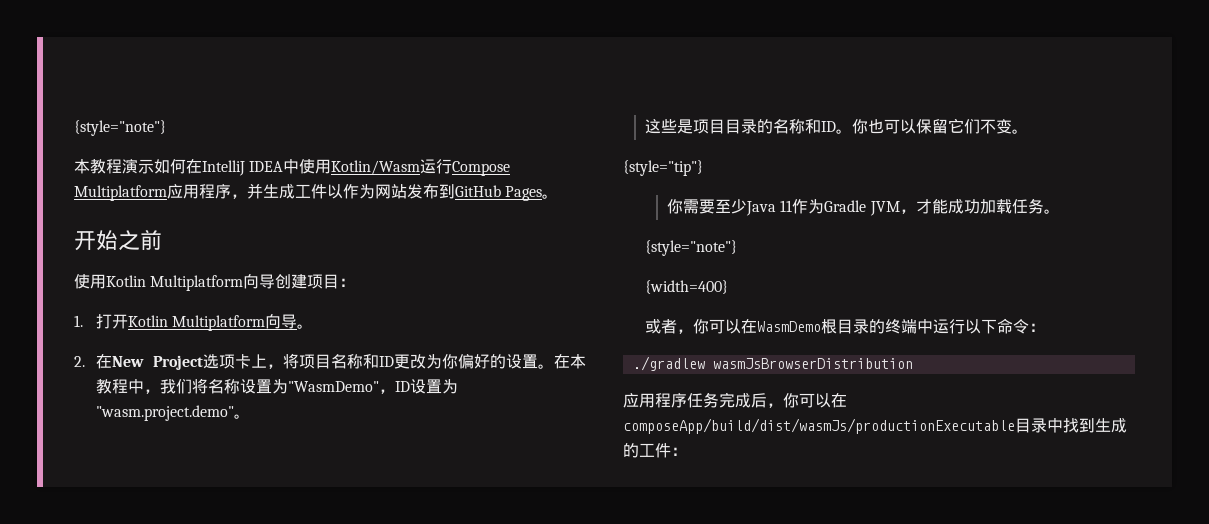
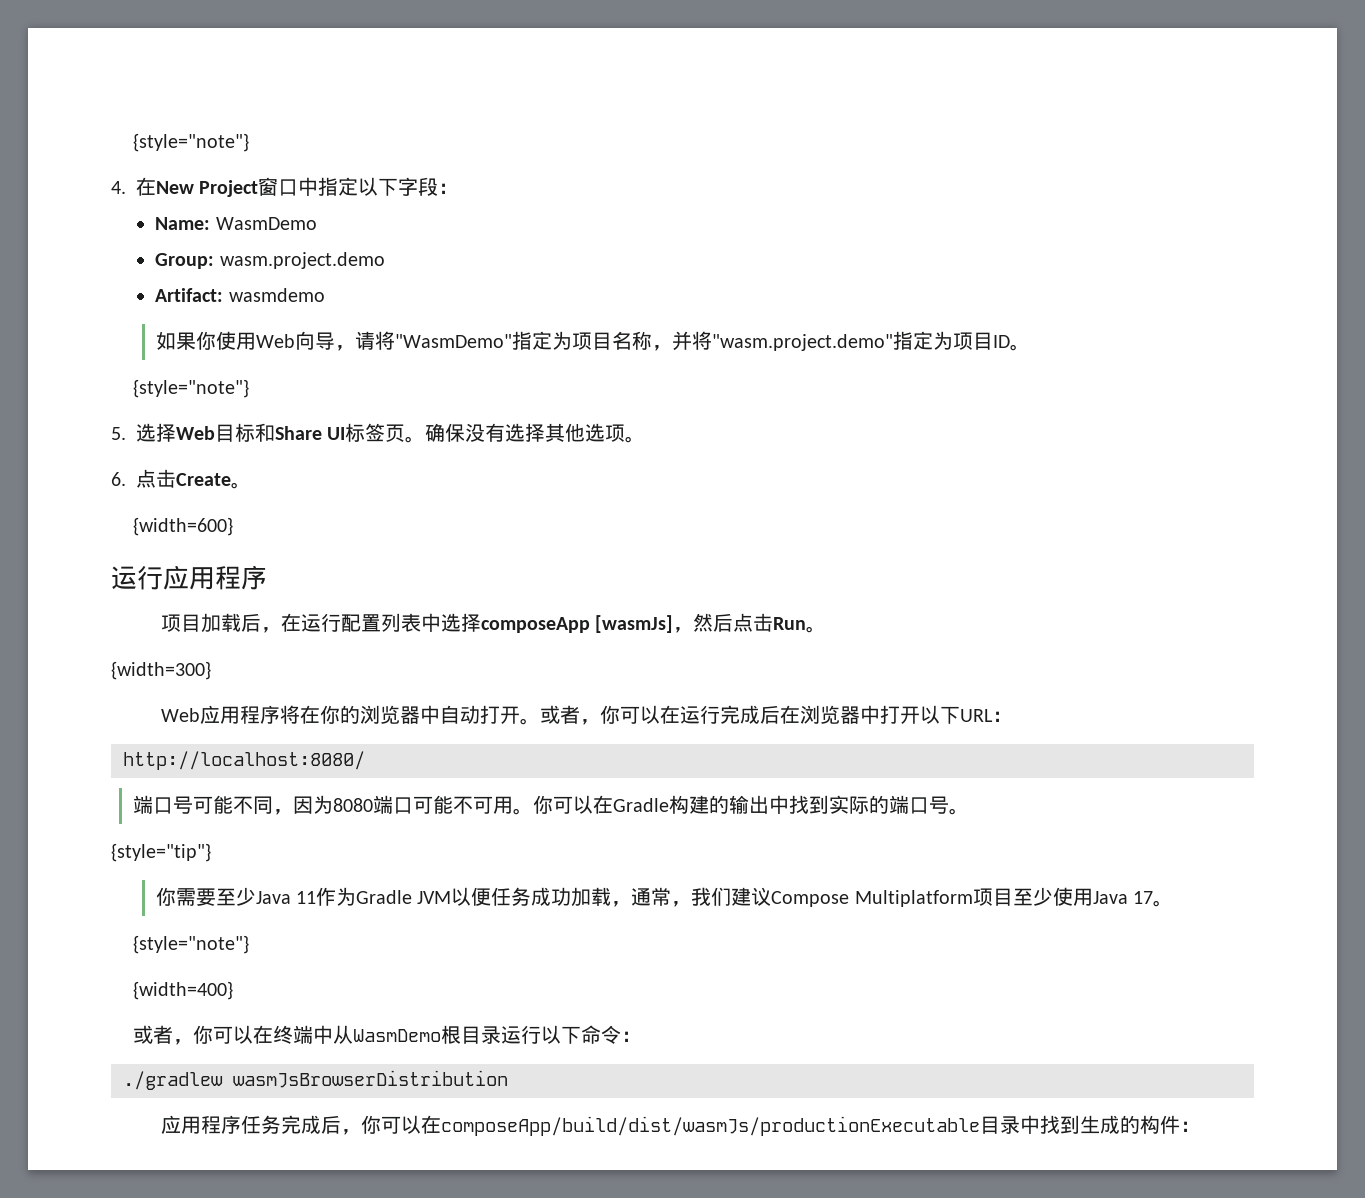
[74,120,166,136] [74,159,511,176] [74,183,559,201] [74,229,162,251] [74,274,356,291] [74,314,314,331] [74,353,586,370] [96,378,459,394] [96,405,251,421] [645,118,1013,134] {style="note"} // 本教程演示如何在IntelliJ IDEA中使用Kotlin/Wasm运行Compose Multiplatform应用程序，并生成工件以作为网站发布到GitHub Pages。 // 开始之前 // 使用Kotlin Multiplatform向导创建项目： // 1.打开Kotlin Multiplatform向导。 // 2.在New Project选项卡上，将项目名称和ID更改为你偏好的设置。在本教程中，我们将名称设置为"WasmDemo"，ID设置为"wasm.project.demo"。 // 这些是项目目录的名称和ID。你也可以保留它们不变 -> [133,133,250,152] [111,177,459,197] [155,217,317,230] [155,252,385,269] [155,288,325,302] [155,331,1030,351] [133,379,250,398] [111,423,646,443] [111,469,251,489] [133,517,234,536] [111,565,267,590] [160,613,827,633] [111,661,211,680] [160,705,1012,725] [123,751,365,770] [133,795,950,815] {style="note"} // 4.在New Project窗口中指定以下字段： // Name: WasmDemo // Group: wasm.project.demo // Artifact: wasmdemo // 如果你使用Web向导，请将"WasmDemo"指定为项目名称，并将"wasm.project.demo"指定为项目ID。 // {style="note"} // 5.选择Web目标和Share UI标签页。确保没有选择其他选项。 // 6.点击Create。 // {width=600} // 运行应用程序 // 项目加载后，在运行配置列表中选择composeApp [wasmJs]，然后点击Run。 // {width=300} // Web应用程序将在你的浏览器中自动打开。或者，你可以在运行完成后在浏览器中打开以下URL： // http://localhost:8080/ // 端口号可能不同，因为8080端口可能不可用。你可以在Gradle构建的输出中找到实际的端口号
[899,198,1044,214] ，才能成功加载任务 -> [451,887,1154,907] 以便任务成功加载，通常，我们建议Compose Multiplatform项目至少使用Java 17
(758, 326) none -> [273,1025,354,1044] 终端中从
[869,319,934,334] 的终端中 -> (502, 1035) none
[639,443,655,457] 工 -> [1139,1115,1160,1134] 构

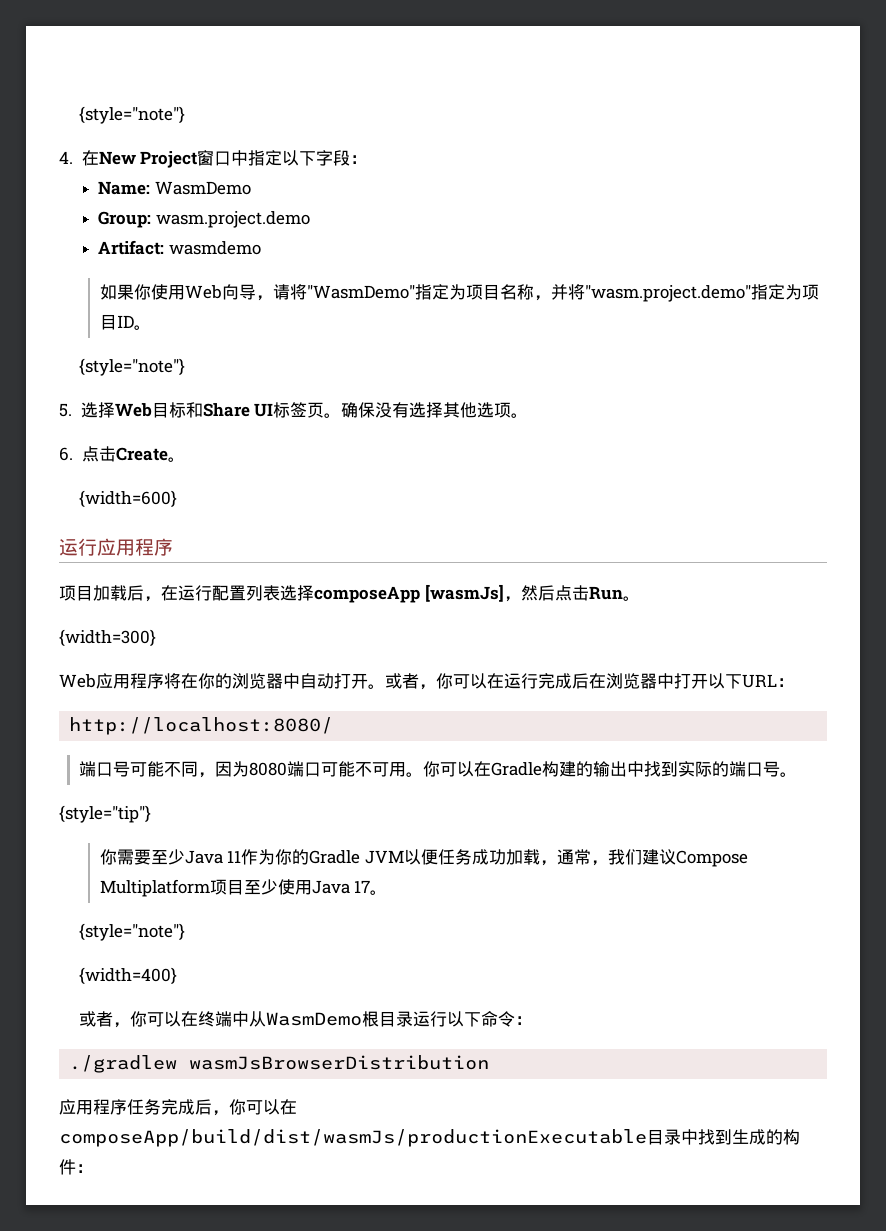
[420,613,441,632] 中 -> (280, 593) none
(357, 896) none -> [275,849,310,865] 你的

